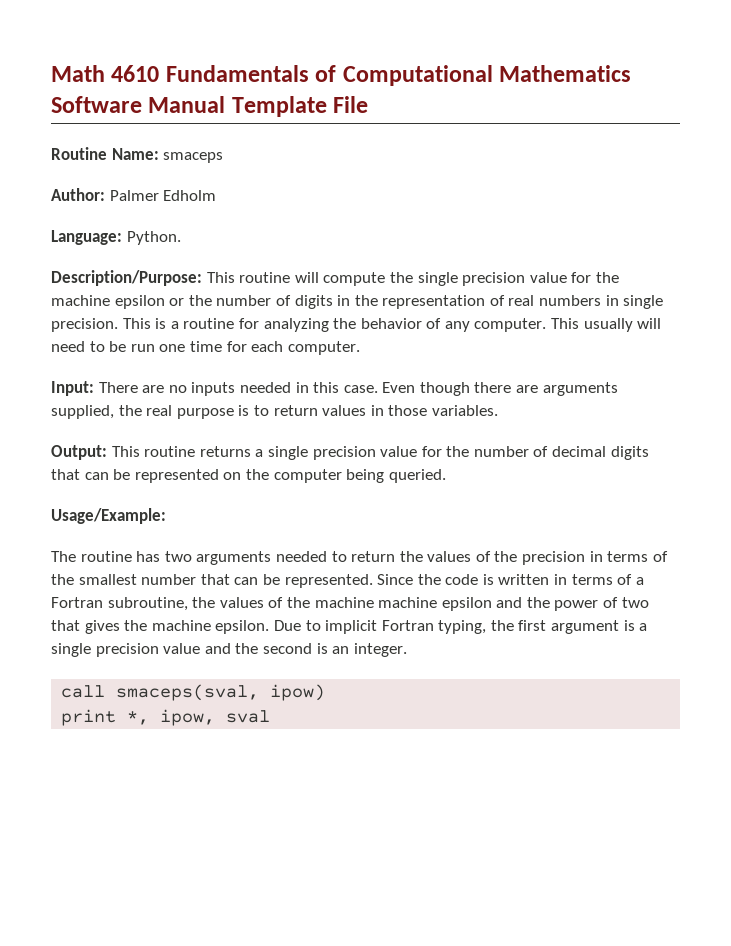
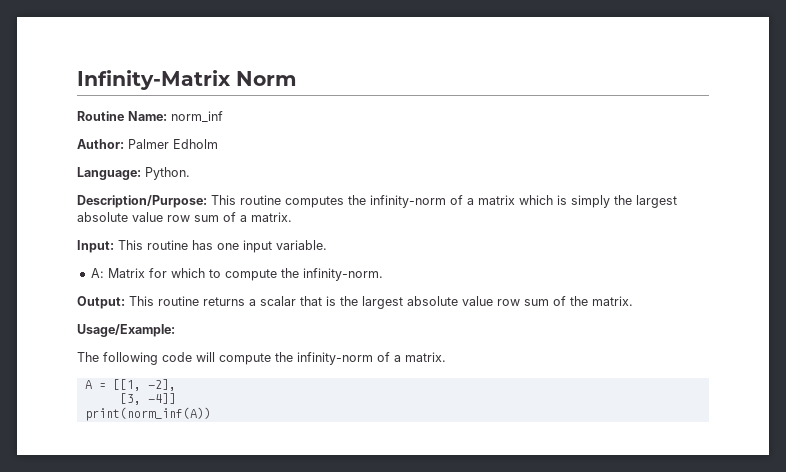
[51,65,632,86] [51,96,369,117] Math 4610 Fundamentals of Computational Mathematics Software Manual Template File -> [77,70,297,90] Infinity-Matrix Norm
[163,152,224,163] smaceps -> [171,111,223,123] norm_inf
[294,272,619,286] [51,295,664,309] [51,318,662,332] [51,341,360,355] [51,381,618,396] [51,405,498,419] will compute the single precision value for the machine epsilon or the number of digits in the representation of real numbers in single precision. This is a routine for analyzing the behavior of any computer. This usually will need to be run one time for each computer. // Input: There are no inputs needed in this case. Even though there are arguments supplied, the real purpose is to return values in those variables. -> [285,195,677,208] [77,212,292,222] [77,240,327,253] [90,268,383,281] computes the infinity-norm of a matrix which is simply the largest absolute value row sum of a matrix. // Input: This routine has one input variable. // A: Matrix for which to compute the infinity-norm.
[267,446,649,460] [51,469,446,483] [51,508,166,524] [51,551,668,565] [51,574,644,588] [51,597,649,611] [51,620,648,634] [51,643,407,657] [61,684,326,701] [61,709,271,726] single precision value for the number of decimal digits that can be represented on the computer being queried. // Usage/Example: // The routine has two arguments needed to return the values of the precision in terms of the smallest number that can be represented. Since the code is written in terms of a Fortran subroutine, the values of the machine machine epsilon and the power of two that gives the machine epsilon. Due to implicit Fortran typing, the first argument is a single precision value and the second is an integer. // call smaceps(sval, ipow) // print *, ipow, sval -> [260,296,633,309] [77,324,175,337] [77,352,446,365] [84,379,176,391] [119,393,176,405] [84,407,211,421] scalar that is the largest absolute value row sum of the matrix. // Usage/Example: // The following code will compute the infinity-norm of a matrix. // A = [[1, -2], // [3, -4]] // print(norm_inf(A))

